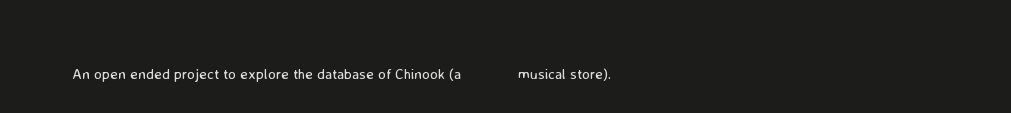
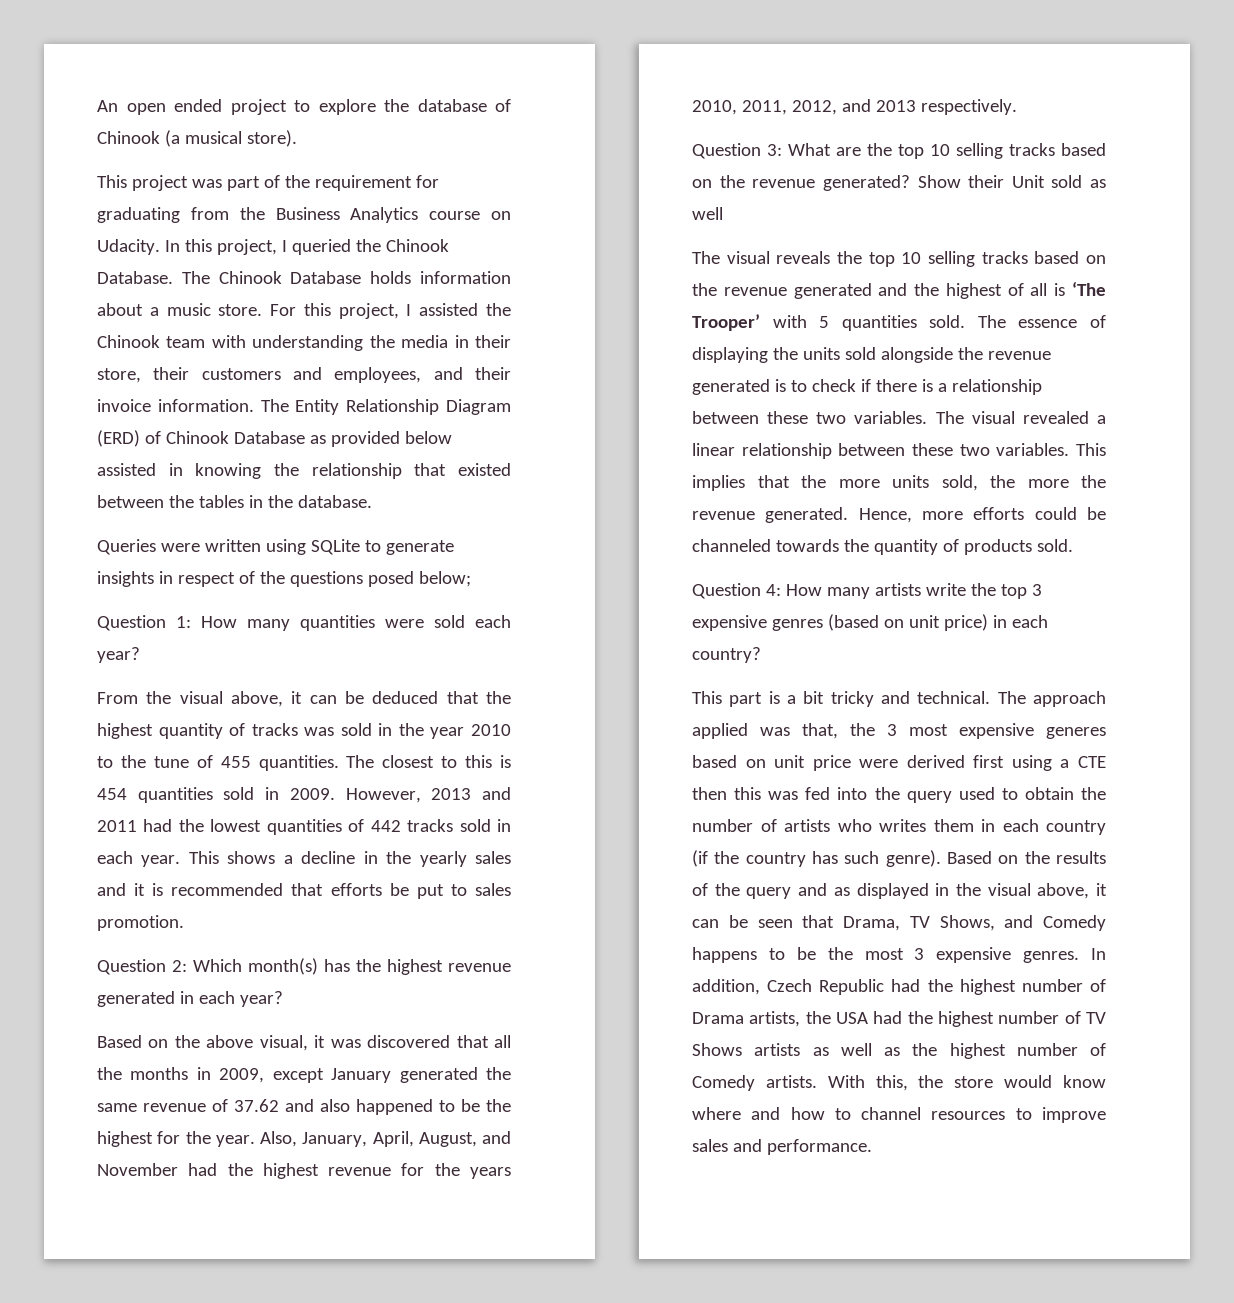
(611, 74) none -> [97,175,439,191] [97,207,511,223] [97,239,449,255] [97,271,511,284] [97,303,511,319] [97,335,512,351] [97,367,511,383] [97,399,511,415] [97,430,452,447] [97,463,511,479] [97,495,372,508] [97,539,454,555] [97,571,471,587] [97,615,511,631] [97,647,140,663] [97,691,511,707] [97,723,511,739] [97,755,511,771] [97,787,512,803] [97,819,512,835] [97,851,512,867] [97,883,511,899] [97,915,184,931] [97,958,511,975] [97,991,283,1007] [97,1035,512,1051] [97,1067,511,1083] [97,1099,511,1115] [97,1131,511,1147] [97,1163,511,1179] [692,99,1017,115] [692,143,1106,159] [692,175,1106,191] [692,207,723,220] [692,251,1106,267] [692,281,1106,299] [692,314,1106,331] [692,347,1051,363] [692,379,1042,395] [692,411,1106,424] [692,443,1106,459] [692,475,1106,491] [692,507,1106,523] [692,539,1073,555] [692,583,1042,599] [692,614,1048,631] [692,647,761,663] [692,691,1106,707] [692,723,1106,739] [692,755,1106,771] [692,787,1106,803] [692,819,1106,835] [692,850,1106,867] [692,883,1107,899] [692,915,1106,931] [692,947,1106,963] [692,979,1106,995] [692,1011,1106,1027] [692,1043,1106,1059] [692,1075,1106,1091] [692,1107,1106,1123] [692,1139,872,1155] // This project was part of the requirement for graduating from the Business Analytics course on Udacity. In this project, I queried the Chinook Database. The Chinook Database holds information about a music store. For this project, I assisted the Chinook team with understanding the media in their store, their customers and employees, and their invoice information. The Entity Relationship Diagram (ERD) of Chinook Database as provided below assisted in knowing the relationship that existed between the tables in the database. // Queries were written using SQLite to generate insights in respect of the questions posed below; // Question 1: How many quantities were sold each year? // From the visual above, it can be deduced that the highest quantity of tracks was sold in the year 2010 to the tune of 455 quantities. The closest to this is 454 quantities sold in 2009. However, 2013 and 2011 had the lowest quantities of 442 tracks sold in each year. This shows a decline in the yearly sales and it is recommended that efforts be put to sales promotion. // Question 2: Which month(s) has the highest revenue generated in each year? // Based on the above visual, it was discovered that all the months in 2009, except January generated the same revenue of 37.62 and also happened to be the highest for the year. Also, January, April, August, and November had the highest revenue for the years 2010, 2011, 2012, and 2013 respectively. // Question 3: What are the top 10 selling tracks based on the revenue generated? Show their Unit sold as well // The visual reveals the top 10 selling tracks based on the revenue generated and the highest of all is ‘The Trooper’ with 5 quantities sold. The essence of displaying the units sold alongside the revenue generated is to check if there is a relationship between these two variables. The visual revealed a linear relationship between these two variables. This implies that the more units sold, the more the revenue generated. Hence, more efforts could be channeled towards the quantity of products sold. // Question 4: How many artists write the top 3 expensive genres (based on unit price) in each country? // This part is a bit tricky and technical. The approach applied was that, the 3 most expensive generes based on unit price were derived first using a CTE then this was fed into the query used to obtain the number of artists who writes them in each country (if the country has such genre). Based on the results of the query and as displayed in the visual above, it can be seen that Drama, TV Shows, and Comedy happens to be the most 3 expensive genres. In addition, Czech Republic had the highest number of Drama artists, the USA had the highest number of TV Shows artists as well as the highest number of Comedy artists. With this, the store would know where and how to channel resources to improve sales and performance.

